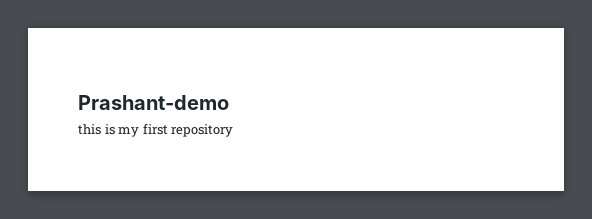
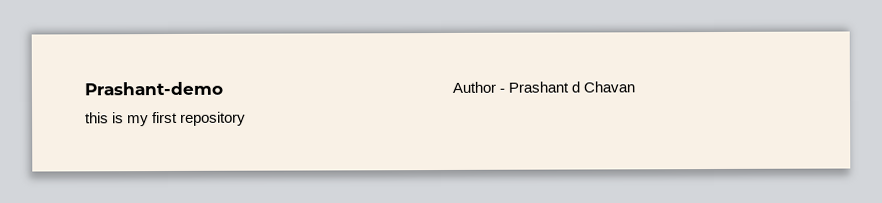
(234, 130) none -> [452,81,636,93] // Author - Prashant d Chavan

